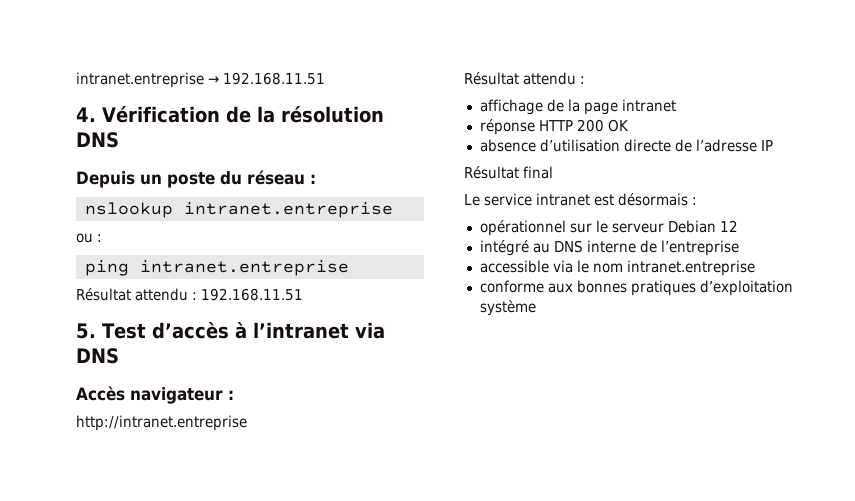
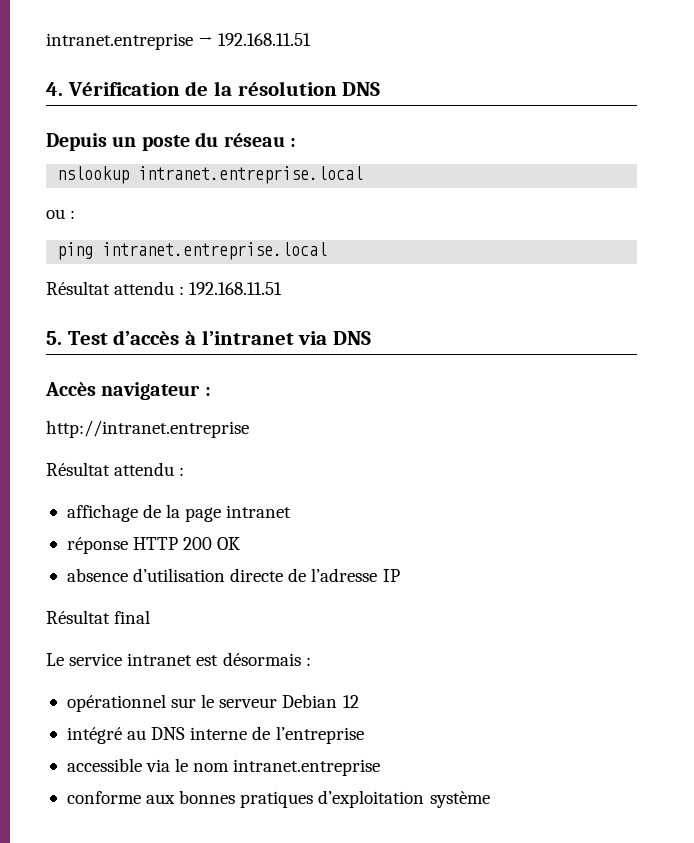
[183,202,393,218] intranet.entreprise -> [138,166,364,184] intranet.entreprise.local
[139,260,349,276] intranet.entreprise -> [102,242,328,260] intranet.entreprise.local

